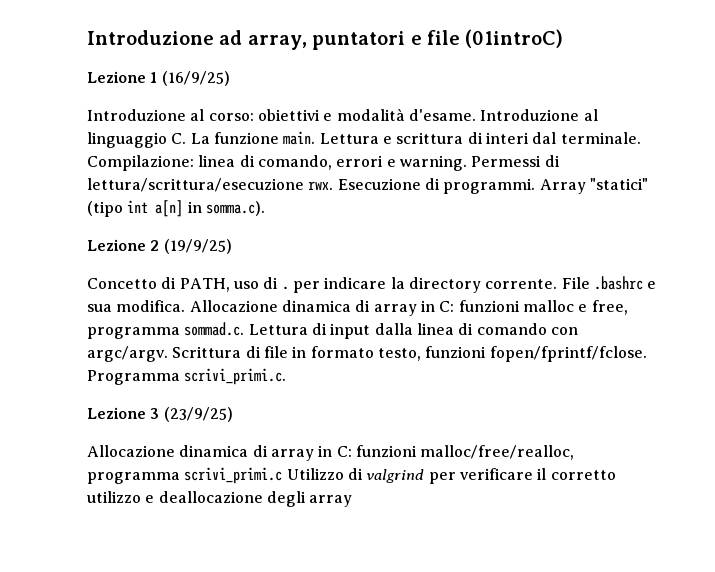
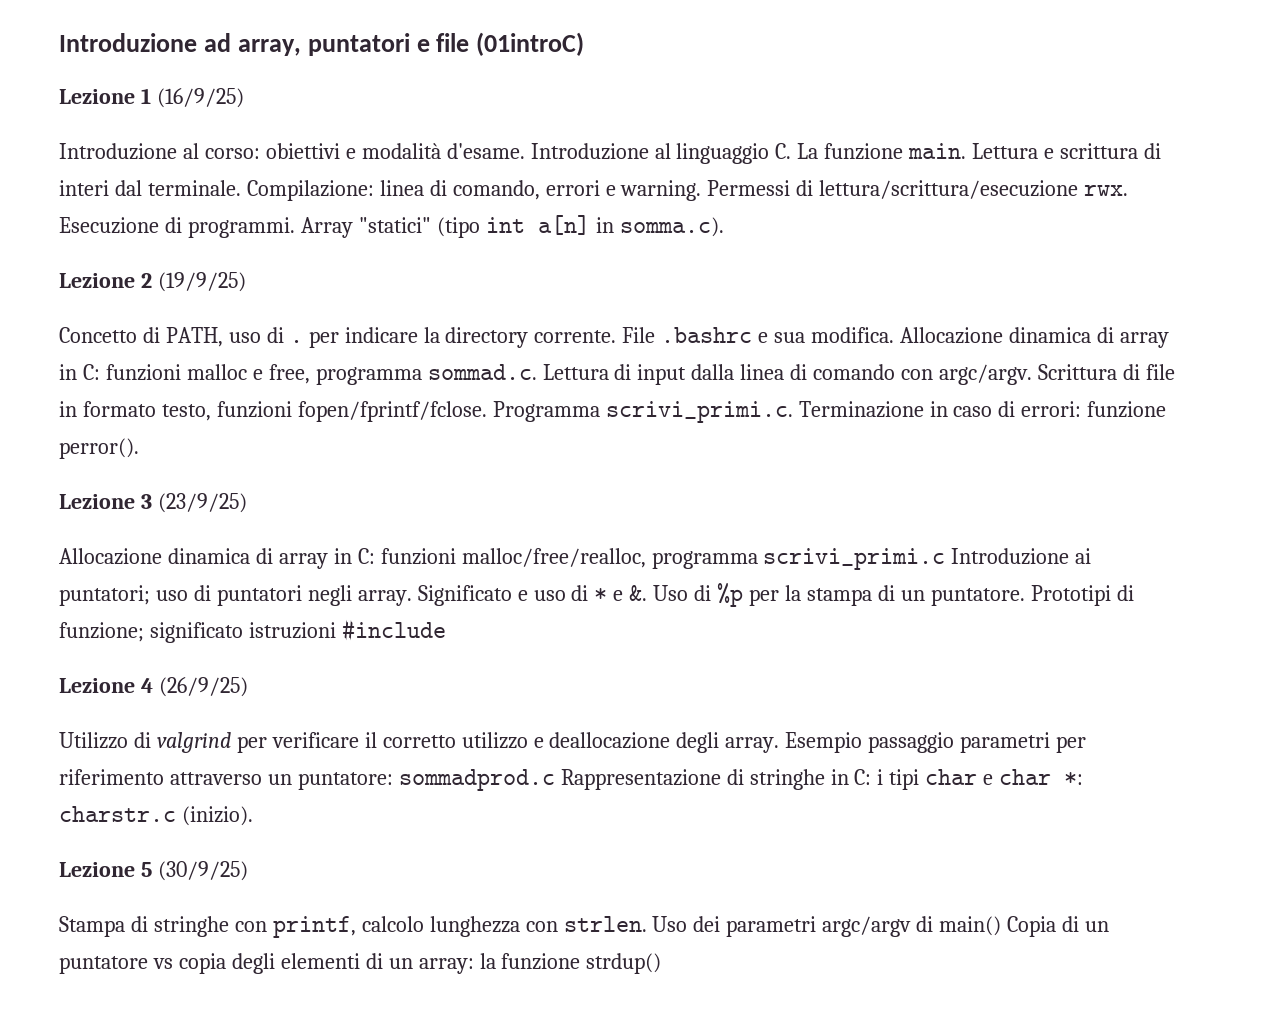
(287, 376) none -> [798,401,1167,418] [59,438,139,459] Terminazione in caso di errori: funzione perror().
(283, 475) none -> [951,548,1092,565] [59,583,1134,607] [59,619,446,643] [59,677,248,697] Introduzione ai puntatori; uso di puntatori negli array. Significato e uso di * e &. Uso di %p per la stampa di un puntatore. Prototipi di funzione; significato istruzioni #include // Lezione 4 (26/9/25) //
[309,495,353,507] array -> [725,732,1087,753] [59,769,1084,791] [59,806,253,826] [59,861,248,881] [59,916,1109,938] [59,953,662,974] array. Esempio passaggio parametri per riferimento attraverso un puntatore: sommadprod.c Rappresentazione di stringhe in C: i tipi char e char *: charstr.c (inizio). // Lezione 5 (30/9/25) // Stampa di stringhe con printf, calcolo lunghezza con strlen. Uso dei parametri argc/argv di main() Copia di un puntatore vs copia degli elementi di un array: la funzione strdup()

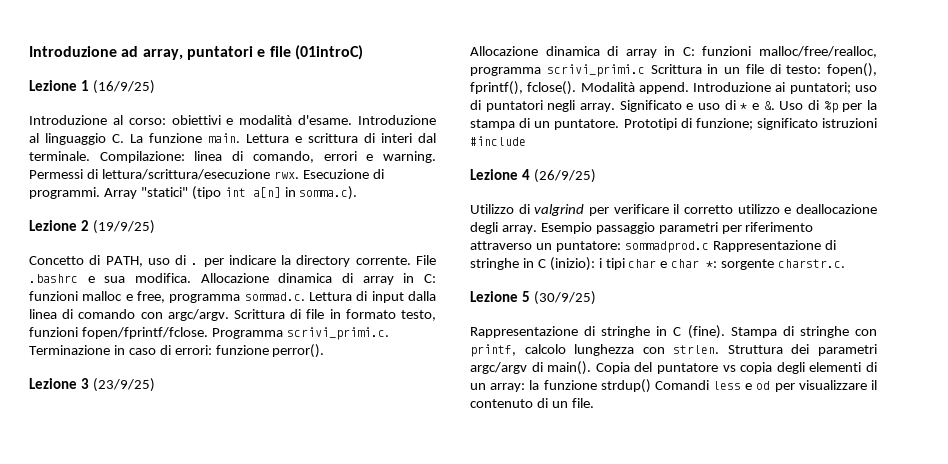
(946, 559) none -> [650,63,877,77] [470,81,689,95] Scrittura in un file di testo: fopen(), fprintf(), fclose(). Modalità append.
[854,769,872,785] C: -> [537,257,595,271] C (inizio):
[59,806,253,826] charstr.c (inizio). -> [721,259,846,270] sorgente charstr.c.
(248, 871) none -> [470,325,725,339] Rappresentazione di stringhe in C (fine).
[652,916,688,932] Uso -> [727,345,783,354] Struttura
[939,916,1109,937] main() Copia di un -> [547,361,653,375] main(). Copia del
(662, 963) none -> [654,380,877,392] [470,398,594,408] Comandi less e od per visualizzare il contenuto di un file.

